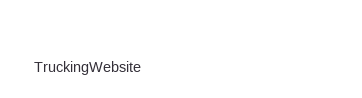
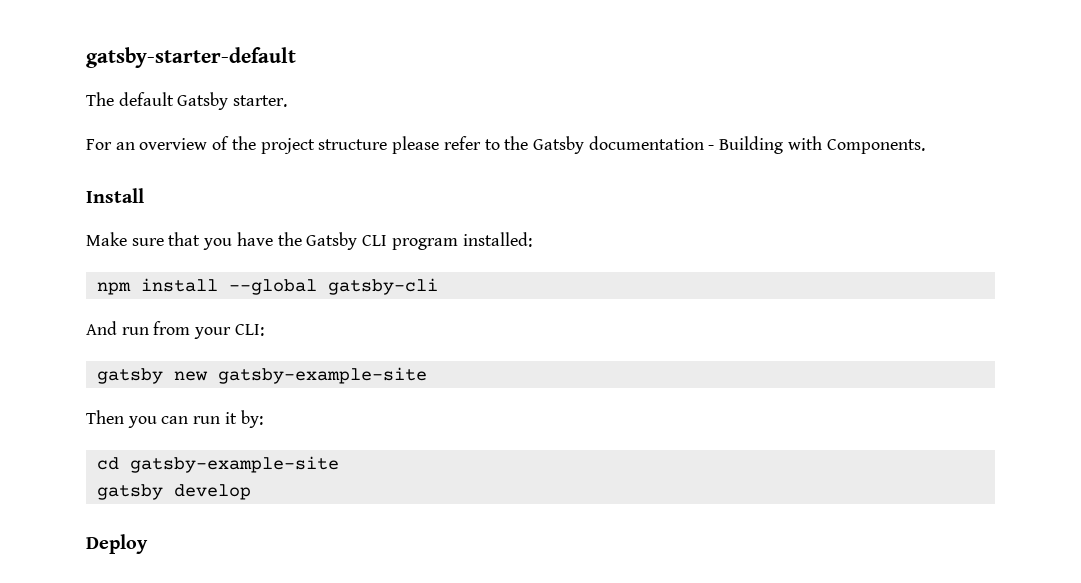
[34,61,141,75] TruckingWebsite -> [86,47,296,68] [86,92,288,110] [86,136,925,154] [86,188,144,203] [86,232,532,250] [96,278,438,295] [86,321,264,339] [96,367,427,384] [86,410,263,428] [96,456,339,473] [96,484,251,500] [86,534,148,554] gatsby-starter-default // The default Gatsby starter. // For an overview of the project structure please refer to the Gatsby documentation - Building with Components. // Install // Make sure that you have the Gatsby CLI program installed: // npm install --global gatsby-cli // And run from your CLI: // gatsby new gatsby-example-site // Then you can run it by: // cd gatsby-example-site // gatsby develop // Deploy

